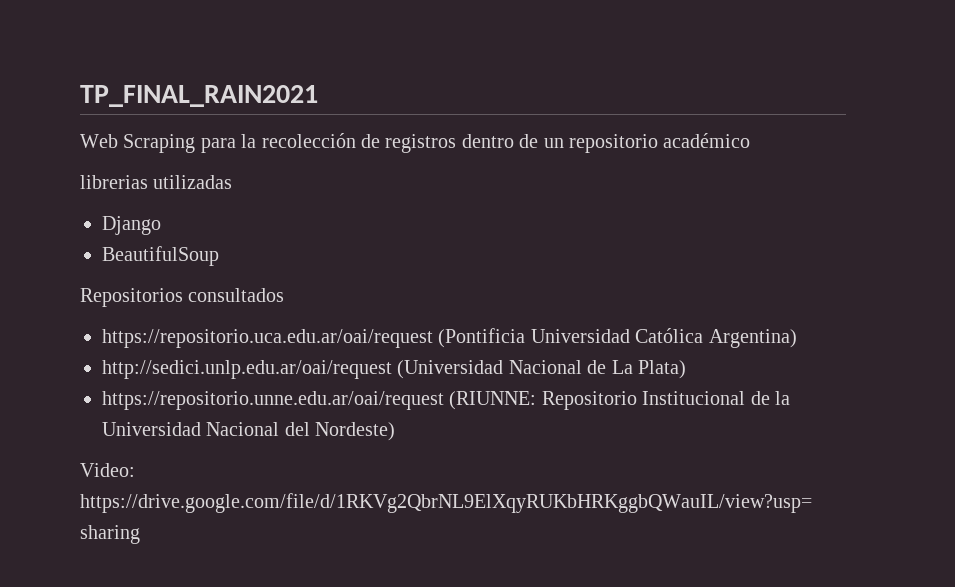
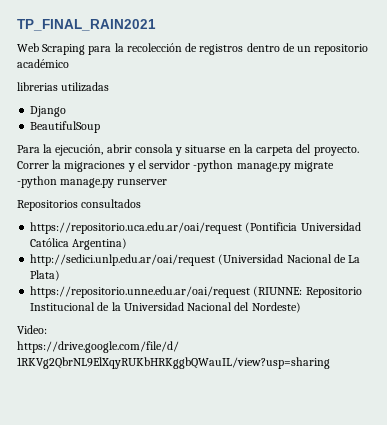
(219, 256) none -> [17,144,359,156] [17,160,334,172] [17,176,168,188] // Para la ejecución, abrir consola y situarse en la carpeta del proyecto. Correr la migraciones y el servidor -python manage.py migrate -python manage.py runserver

